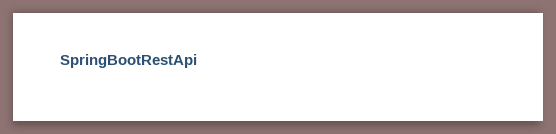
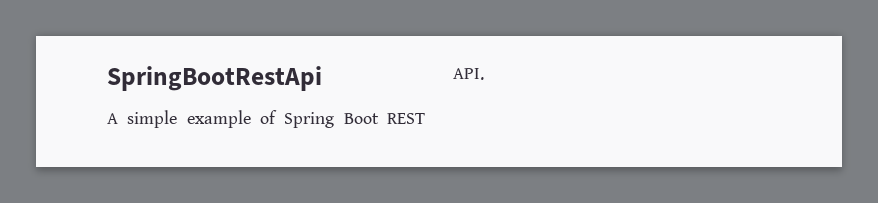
(197, 61) none -> [107,110,425,128] [453,68,484,80] // A simple example of Spring Boot REST API.

